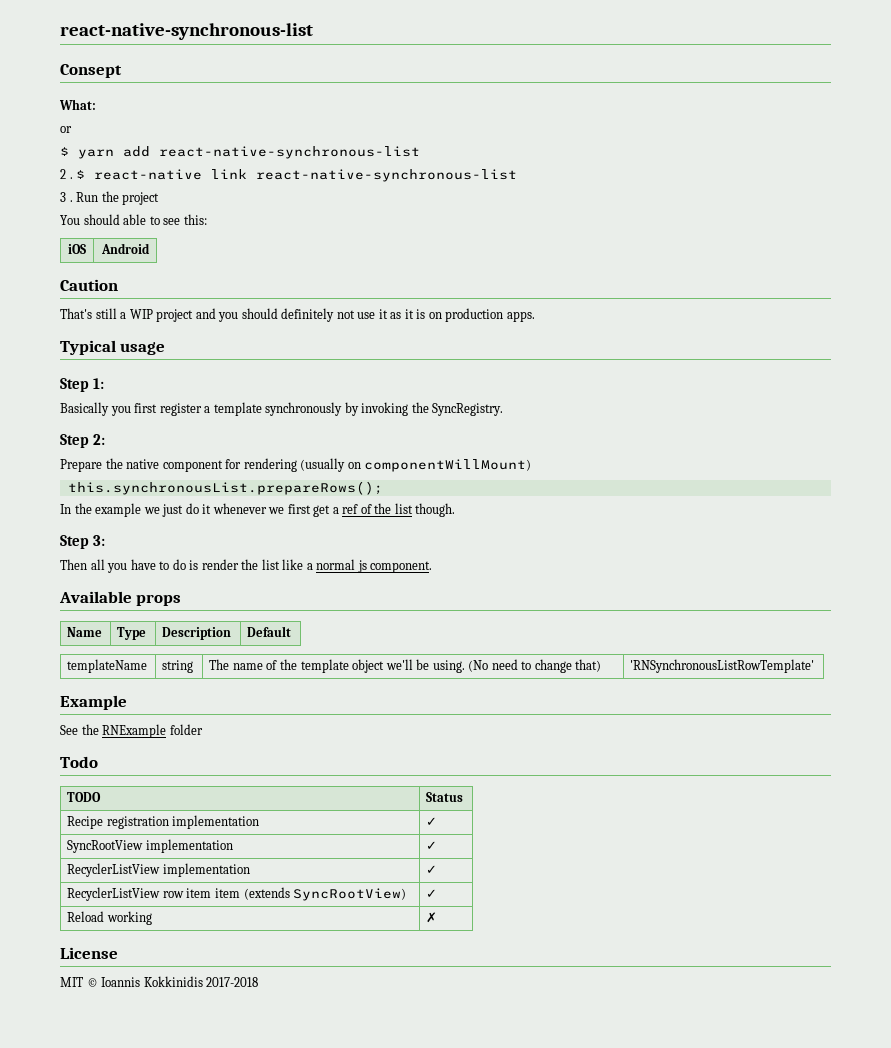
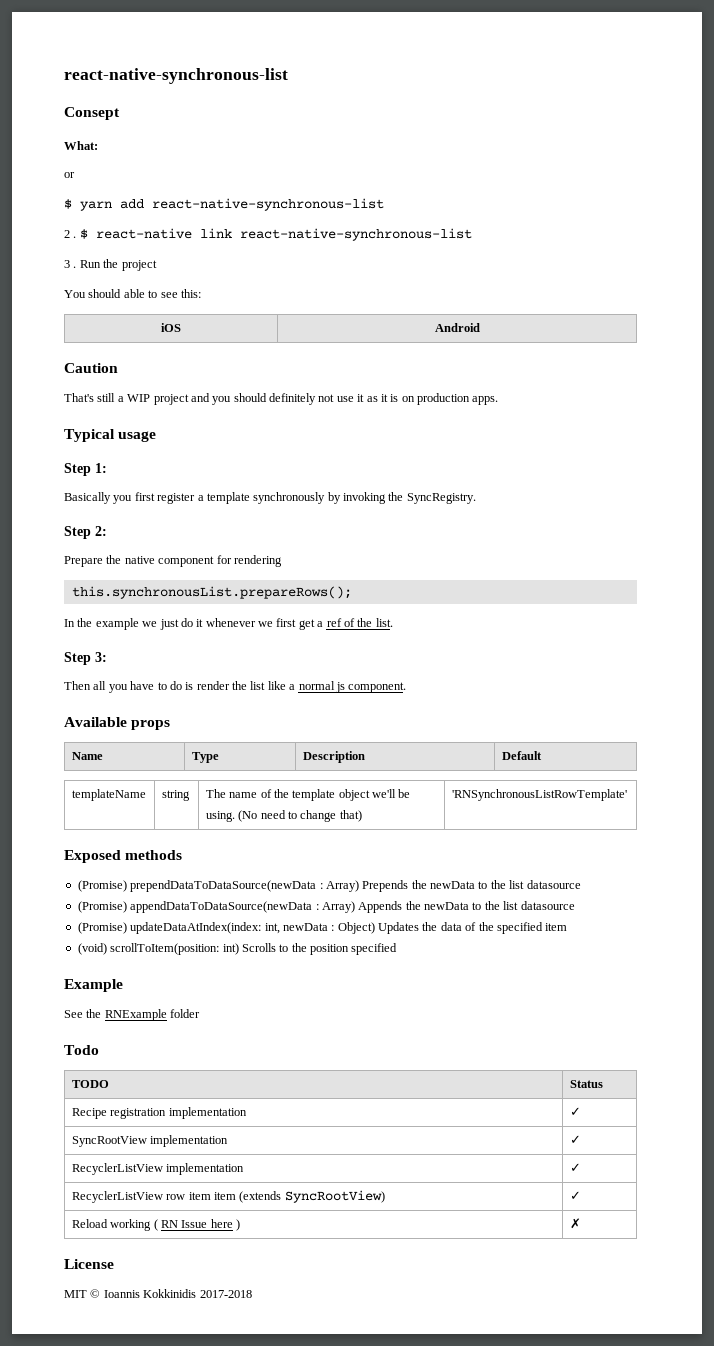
[300,458,532,472] (usually on componentWillMount) -> (282, 561) none
[394,503,456,517] list though. -> [375,618,393,627] list.
(815, 666) none -> [64,850,183,863] [77,880,581,892] [77,901,575,913] [77,922,568,934] [77,943,398,955] // Exposed methods // (Promise) prependDataToDataSource(newData : Array) Prepends the newData to the list datasource // (Promise) appendDataToDataSource(newData : Array) Appends the newData to the list datasource // (Promise) updateDataAtIndex(index: int, newData : Object) Updates the data of the specified item // (void) scrollToItem(position: int) Scrolls to the position specified
(152, 918) none -> [153,1219,241,1231] ( RN Issue here )

